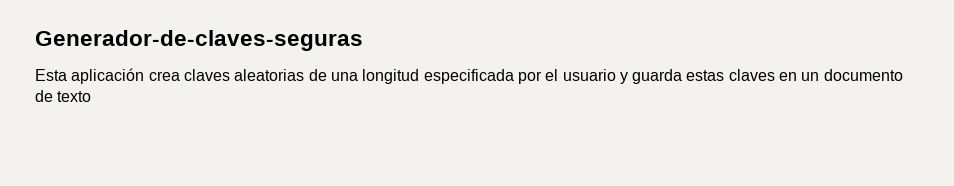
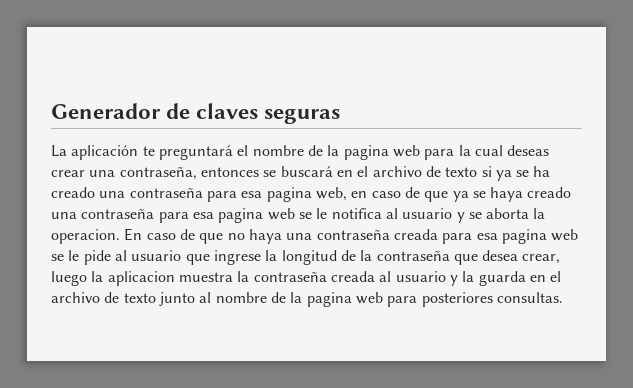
[35,30,363,51] [35,68,903,84] [35,90,92,102] Generador-de-claves-seguras // Esta aplicación crea claves aleatorias de una longitud especificada por el usuario y guarda estas claves en un documento de texto -> [51,103,341,124] [51,145,550,160] [51,166,551,181] [51,187,572,202] [51,208,546,223] [51,228,579,244] [51,250,561,265] [51,271,562,286] [51,292,563,307] Generador de claves seguras // La aplicación te preguntará el nombre de la pagina web para la cual deseas crear una contraseña, entonces se buscará en el archivo de texto si ya se ha creado una contraseña para esa pagina web, en caso de que ya se haya creado una contraseña para esa pagina web se le notifica al usuario y se aborta la operacion. En caso de que no haya una contraseña creada para esa pagina web se le pide al usuario que ingrese la longitud de la contraseña que desea crear, luego la aplicacion muestra la contraseña creada al usuario y la guarda en el archivo de texto junto al nombre de la pagina web para posteriores consultas.

